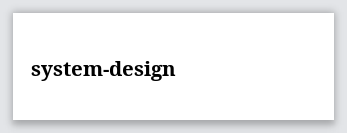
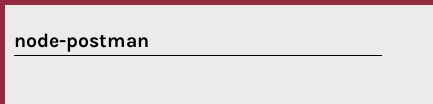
[31,61,176,81] system-design -> [14,33,149,52] node-postman

